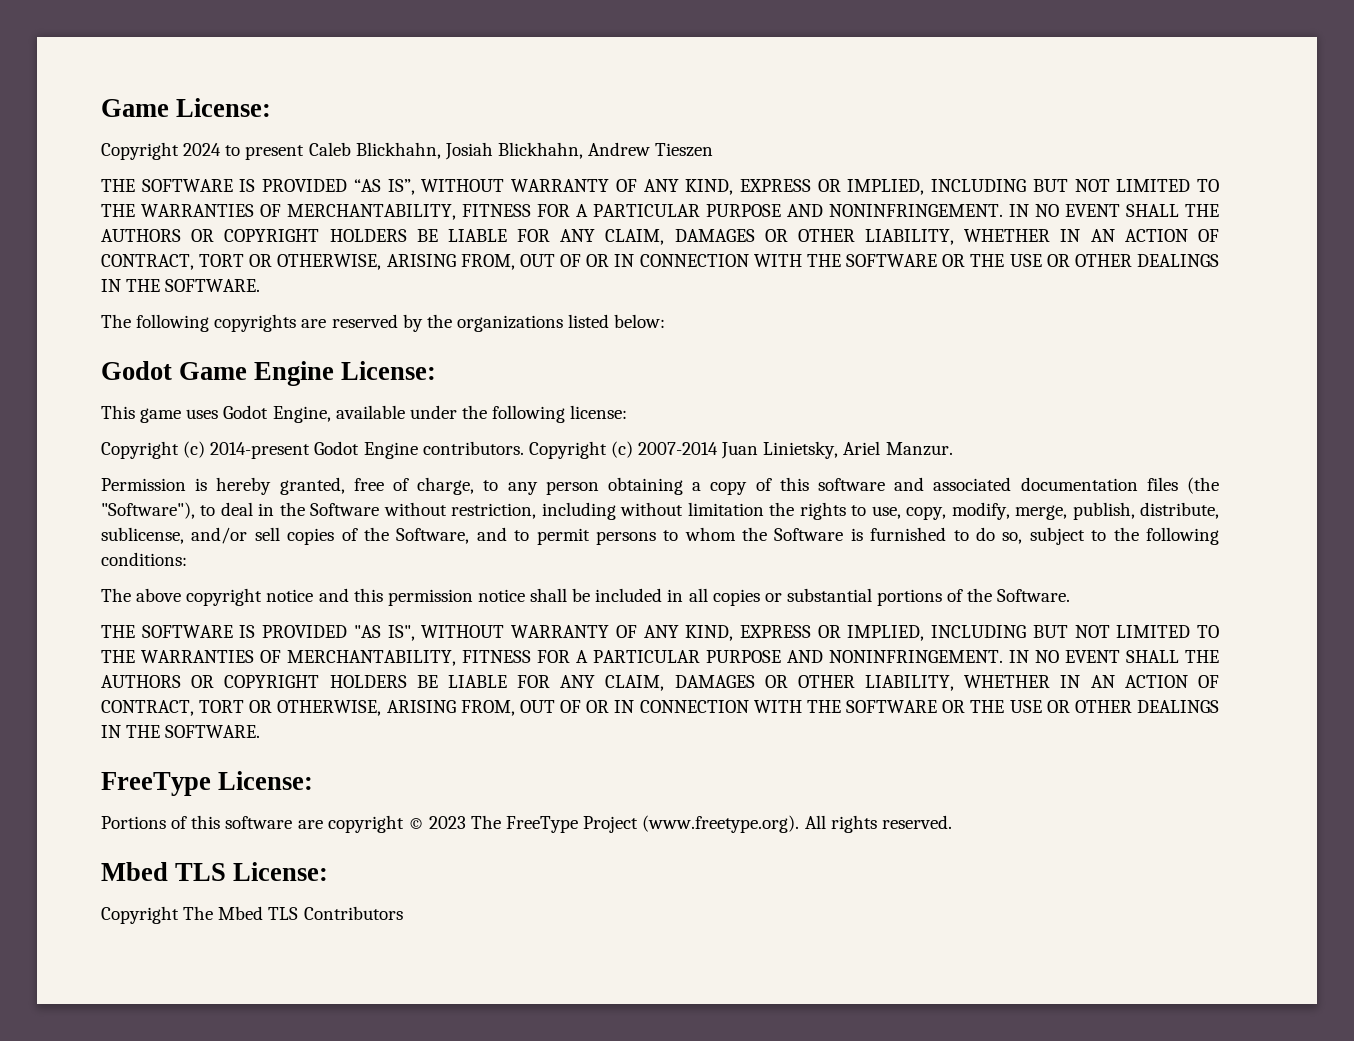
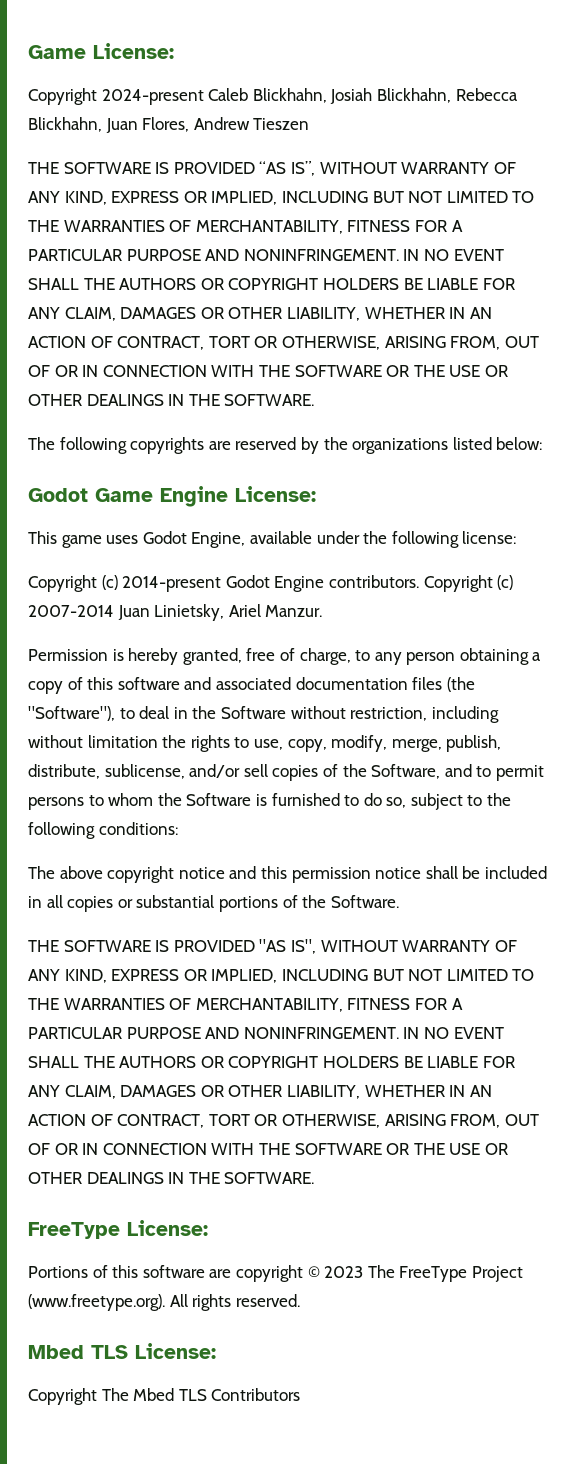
[183,143,305,160] 2024 to present -> [101,89,204,105] 2024-present
(583, 150) none -> [455,88,518,101] [28,117,190,133] Rebecca Blickhahn, Juan Flores,

